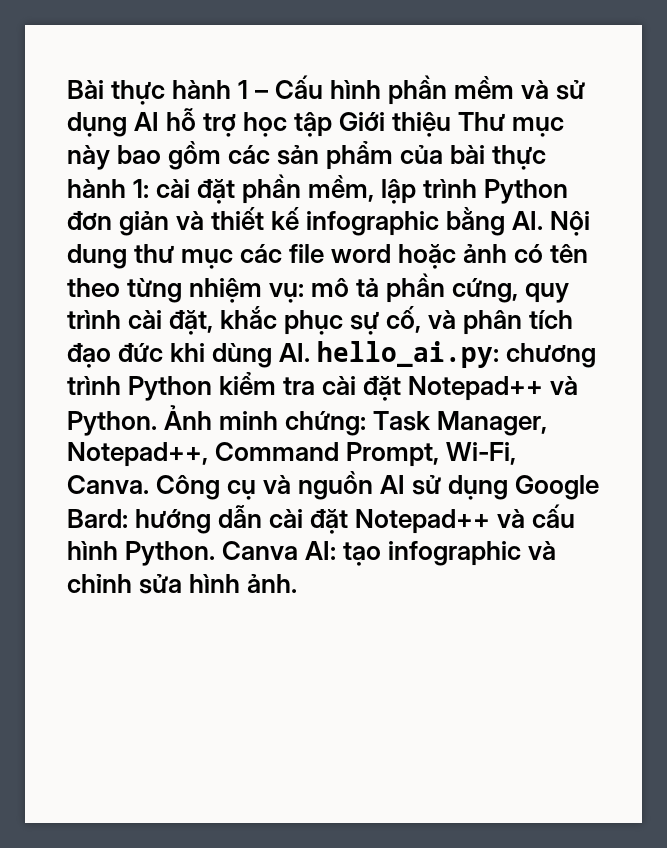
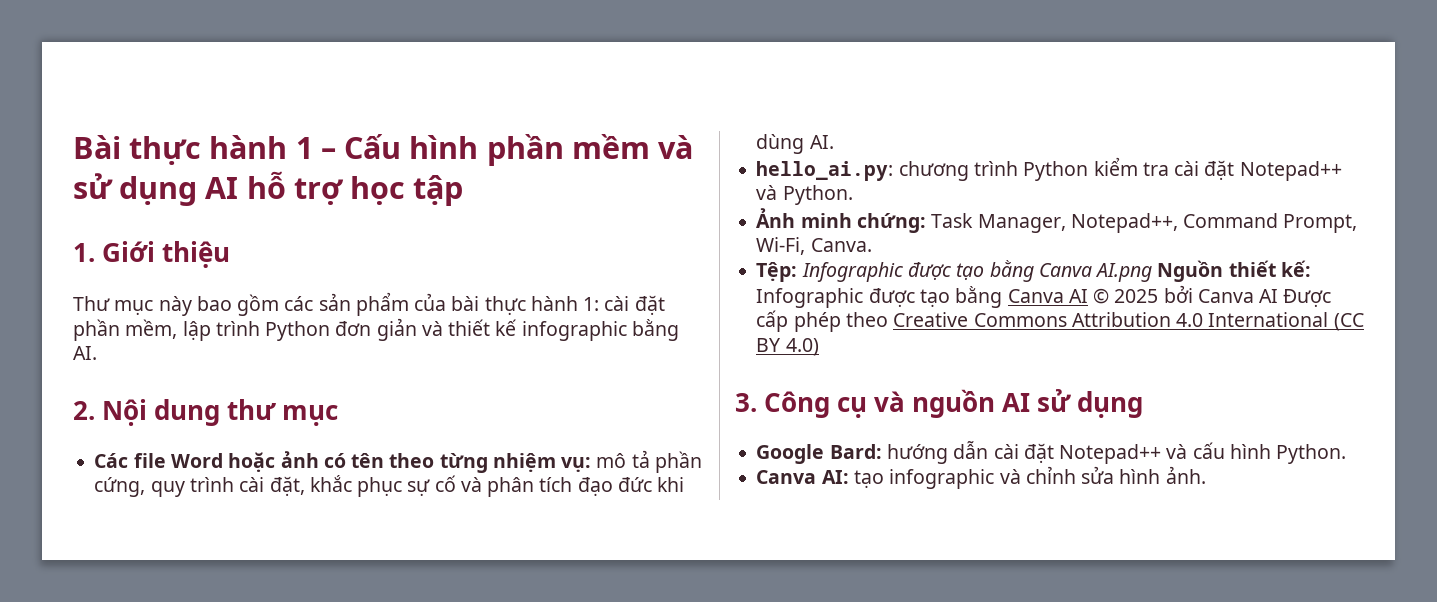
(333, 124) none -> [73,243,95,262] // 1.
(452, 124) none -> (231, 254) //
(544, 220) none -> [73,401,95,420] // 2.
[240,244,392,263] các file word -> [94,453,223,468] // Các file Word
[386,306,422,333] cố, -> [434,475,456,492] cố
(311, 352) none -> (834, 142) //
(157, 423) none -> (853, 195) //
(149, 484) none -> [756,260,1311,282] [756,285,1332,308] [756,310,1364,332] [756,338,819,356] [735,393,757,412] // Tệp: Infographic được tạo bằng Canva AI.png Nguồn thiết kế: Infographic được tạo bằng Canva AI © 2025 bởi Canva AI Được cấp phép theo Creative Commons Attribution 4.0 International (CC BY 4.0) // 3.
(509, 487) none -> (1144, 404) //
(216, 553) none -> (1347, 454) //

